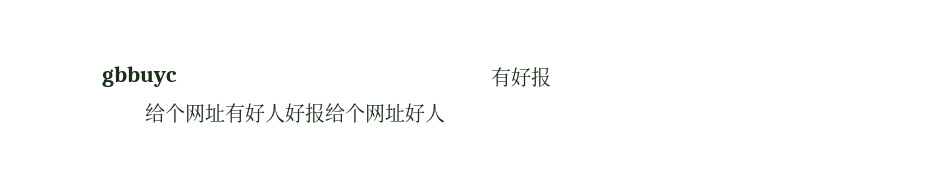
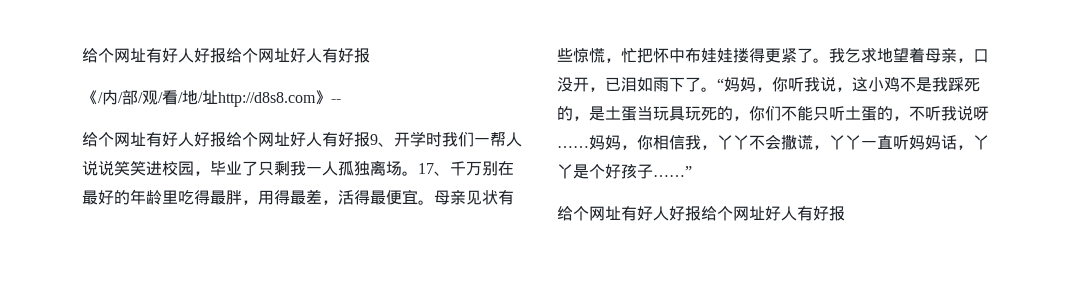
[102,66,177,87] gbbuyc -> [82,47,370,63] [82,90,341,107] [82,131,522,147] [82,160,514,176] [82,189,514,205] [557,47,989,63] [557,76,980,92] [557,105,989,121] [557,134,989,150] [557,164,692,179] 给个网址有好人好报给个网址好人有好报 // 《/内/部/观/看/地/址http://d8s8.com》-- // 给个网址有好人好报给个网址好人有好报9、开学时我们一帮人说说笑笑进校园，毕业了只剩我一人孤独离场。17、千万别在最好的年龄里吃得最胖，用得最差，活得最便宜。母亲见状有些惊慌，忙把怀中布娃娃搂得更紧了。我乞求地望着母亲，口没开，已泪如雨下了。“妈妈，你听我说，这小鸡不是我踩死的，是土蛋当玩具玩死的，你们不能只听土蛋的，不听我说呀……妈妈，你相信我，丫丫不会撒谎，丫丫一直听妈妈话，丫丫是个好孩子……”

